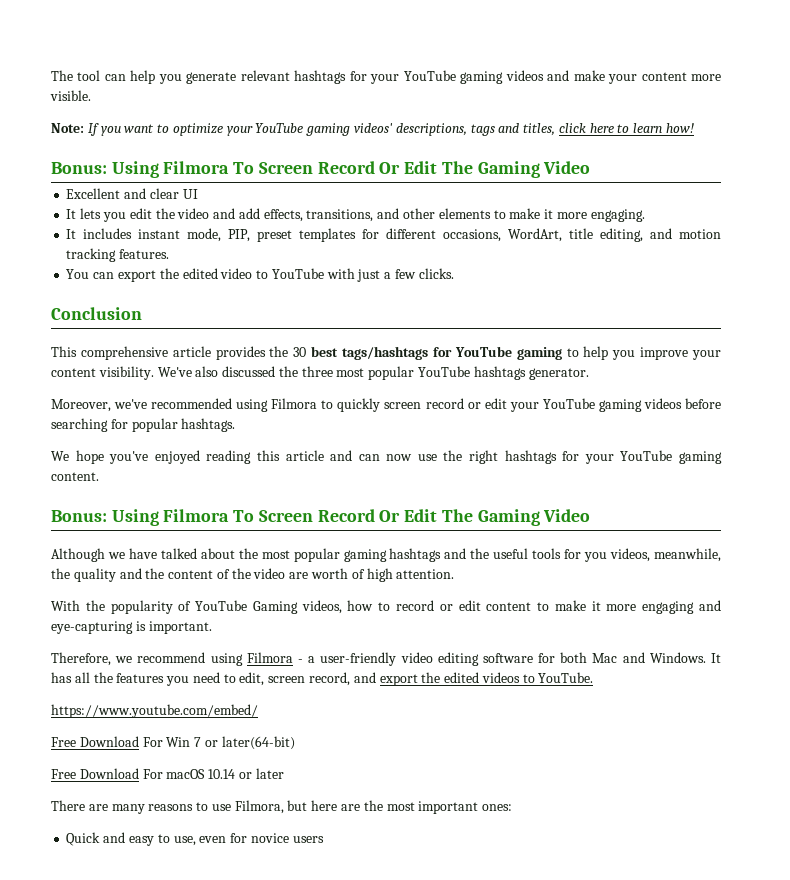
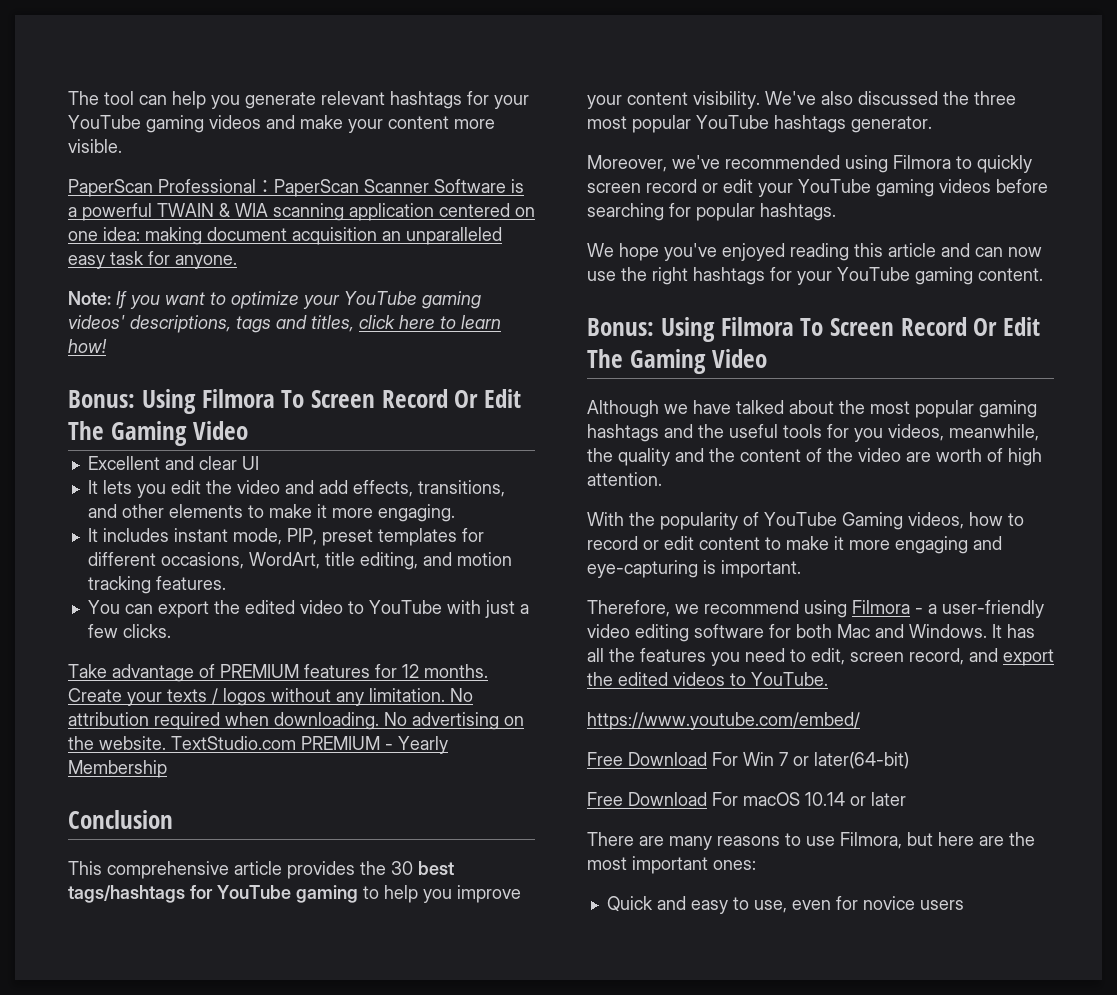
(91, 95) none -> [68,179,524,197] [68,203,535,221] [68,227,502,245] [68,251,237,269] // PaperScan Professional：PaperScan Scanner Software is a powerful TWAIN & WIA scanning application centered on one idea: making document acquisition an unparalleled easy task for anyone.
(454, 273) none -> [68,664,488,682] [68,688,473,706] [68,712,524,730] [68,736,448,754] [68,760,167,778] // Take advantage of PREMIUM features for 12 months. Create your texts / logos without any limitation. No attribution required when downloading. No advertising on the website. TextStudio.com PREMIUM - Yearly Membership

